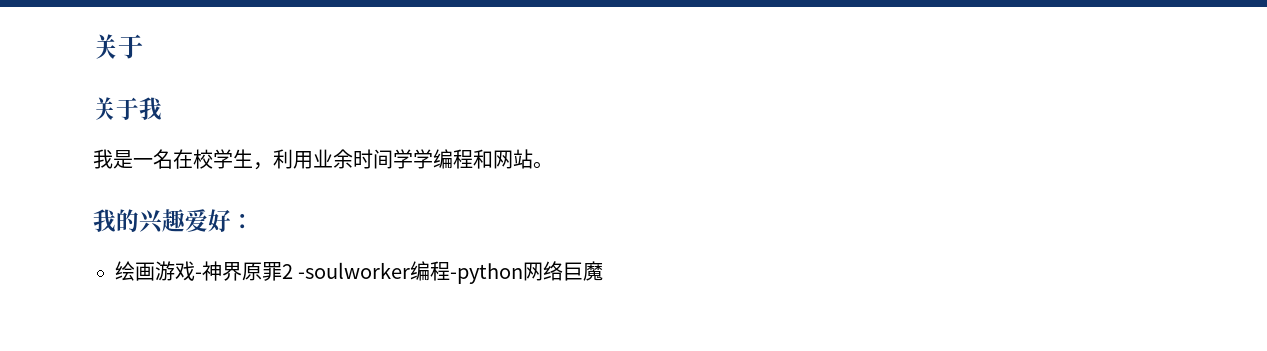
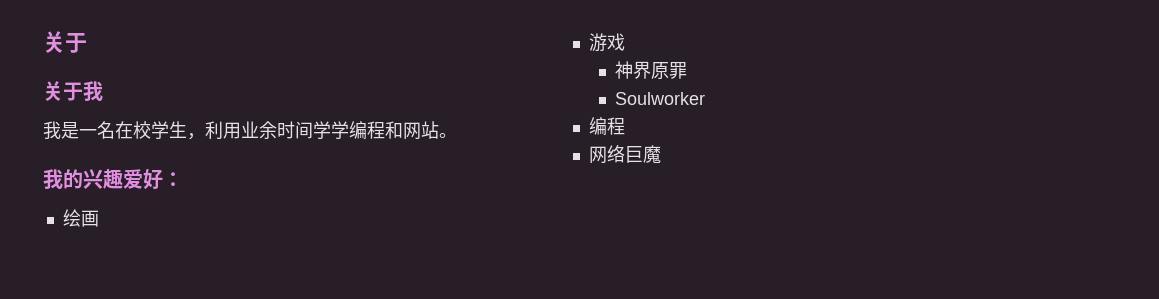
(155, 271) none -> (99, 218) //
[195,272,202,279] - -> (625, 42) //
[282,261,524,284] 2 -soulworker编程-python -> [615,92,706,105] [588,117,625,135] // Soulworker // 编程 //

